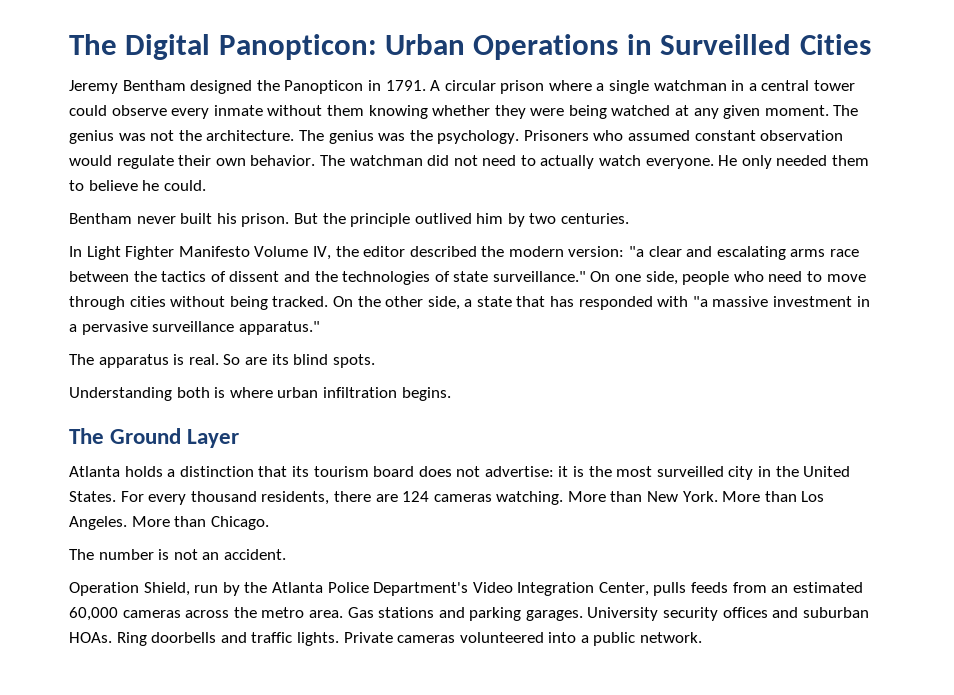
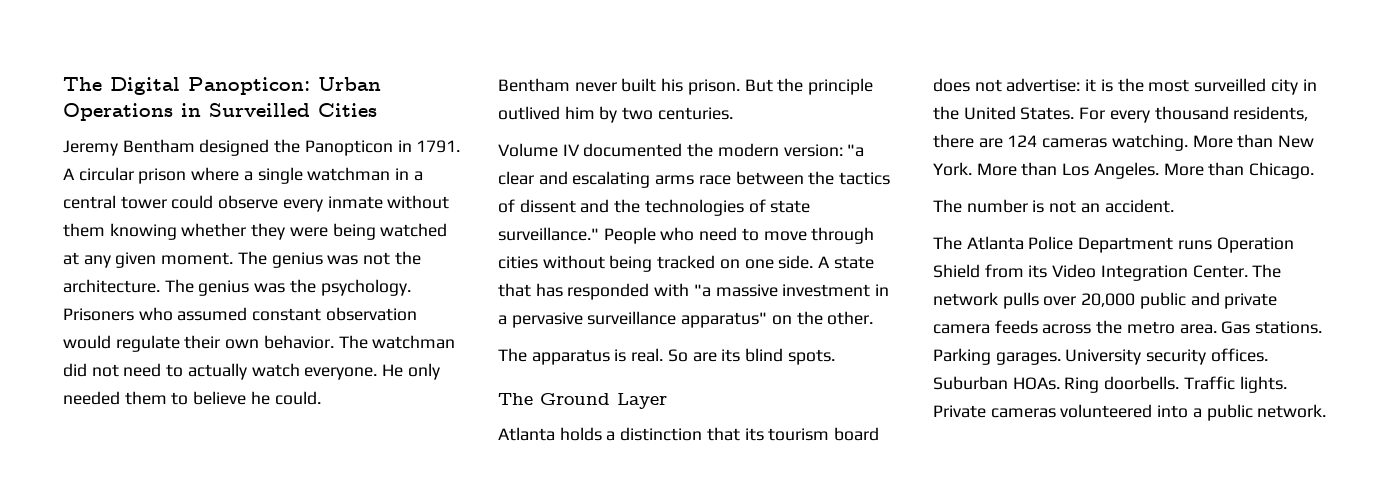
[69,246,477,260] In Light Fighter Manifesto Volume IV, the editor described -> [498,143,683,157] Volume IV documented
[590,271,730,285] On one side, people -> [603,227,656,244] People
[272,296,473,310] tracked. On the other side, a -> [657,255,831,269] tracked on one side. A
[238,321,320,335] apparatus." -> [681,311,874,328] apparatus" on the other.
[69,387,451,401] // Understanding both is where urban infiltration begins. -> (835, 357) none
[69,582,863,596] [69,607,181,621] Operation Shield, run by the Atlanta Police Department's Video Integration Center, pulls feeds from an estimated 60,000 cameras -> [933,236,1294,253] [933,264,1282,281] [933,292,1278,309] [933,320,1038,334] The Atlanta Police Department runs Operation Shield from its Video Integration Center. The network pulls over 20,000 public and private camera feeds
[378,607,869,621] [69,632,293,646] stations and parking garages. University security offices and suburban HOAs. Ring doorbells and traffic -> [1255,321,1323,334] [933,348,1268,365] [933,376,1235,393] stations. Parking garages. University security offices. Suburban HOAs. Ring doorbells. Traffic

